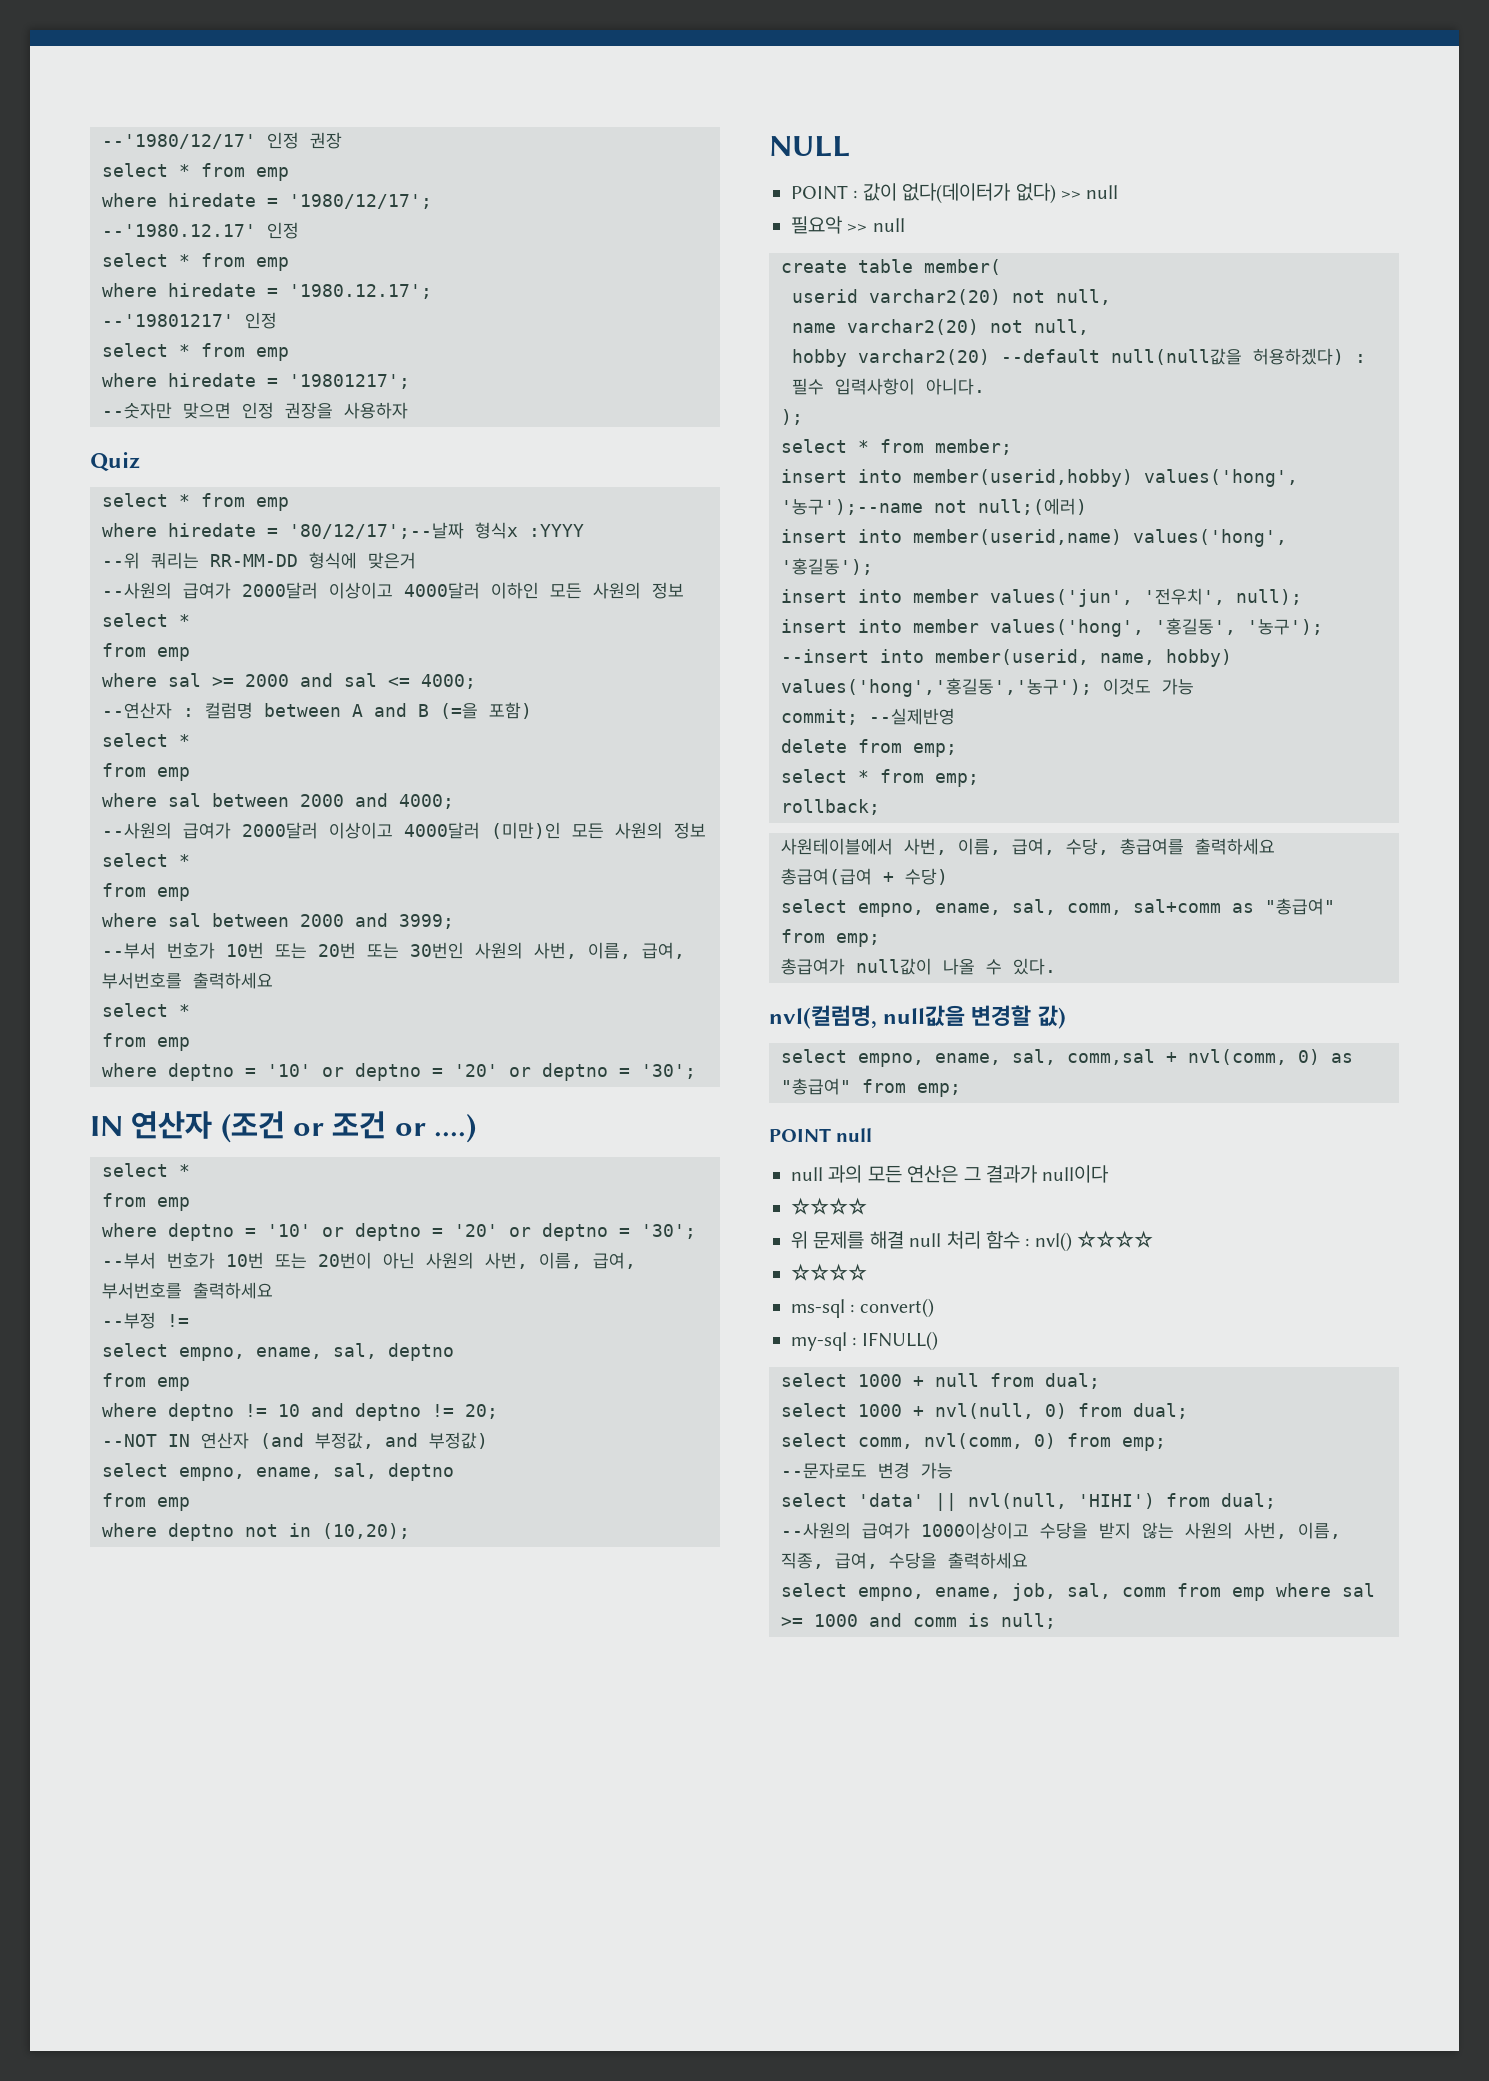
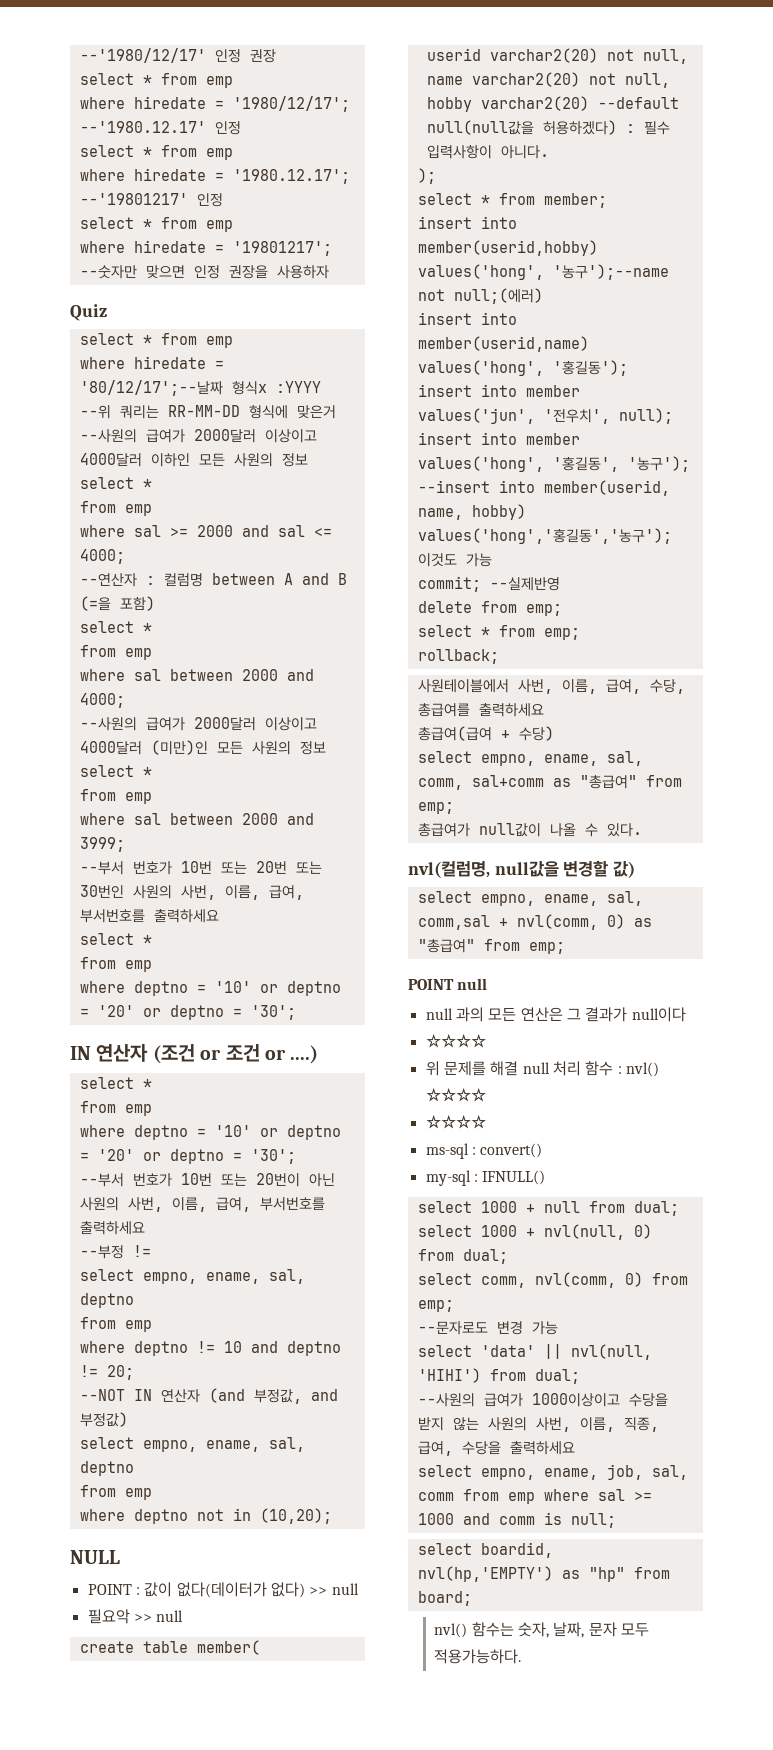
(1056, 1621) none -> [417,1542,553,1558] [417,1566,670,1582] [417,1591,472,1606] [434,1622,650,1638] [434,1649,522,1664] // select boardid, nvl(hp,'EMPTY') as "hp" from board; // nvl() 함수는 숫자, 날짜, 문자 모두 적용가능하다.

